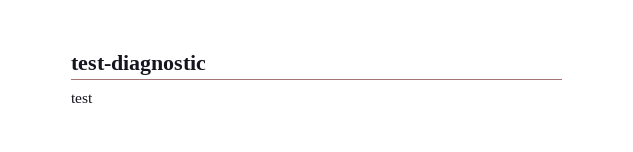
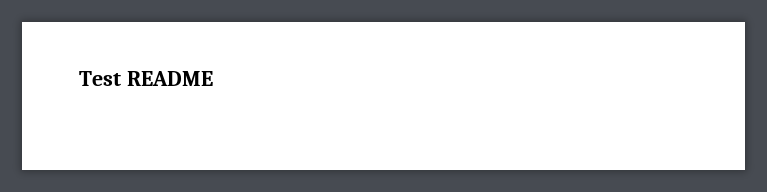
[71,55,206,75] [71,94,93,103] test-diagnostic // test -> [79,71,213,86] Test README

